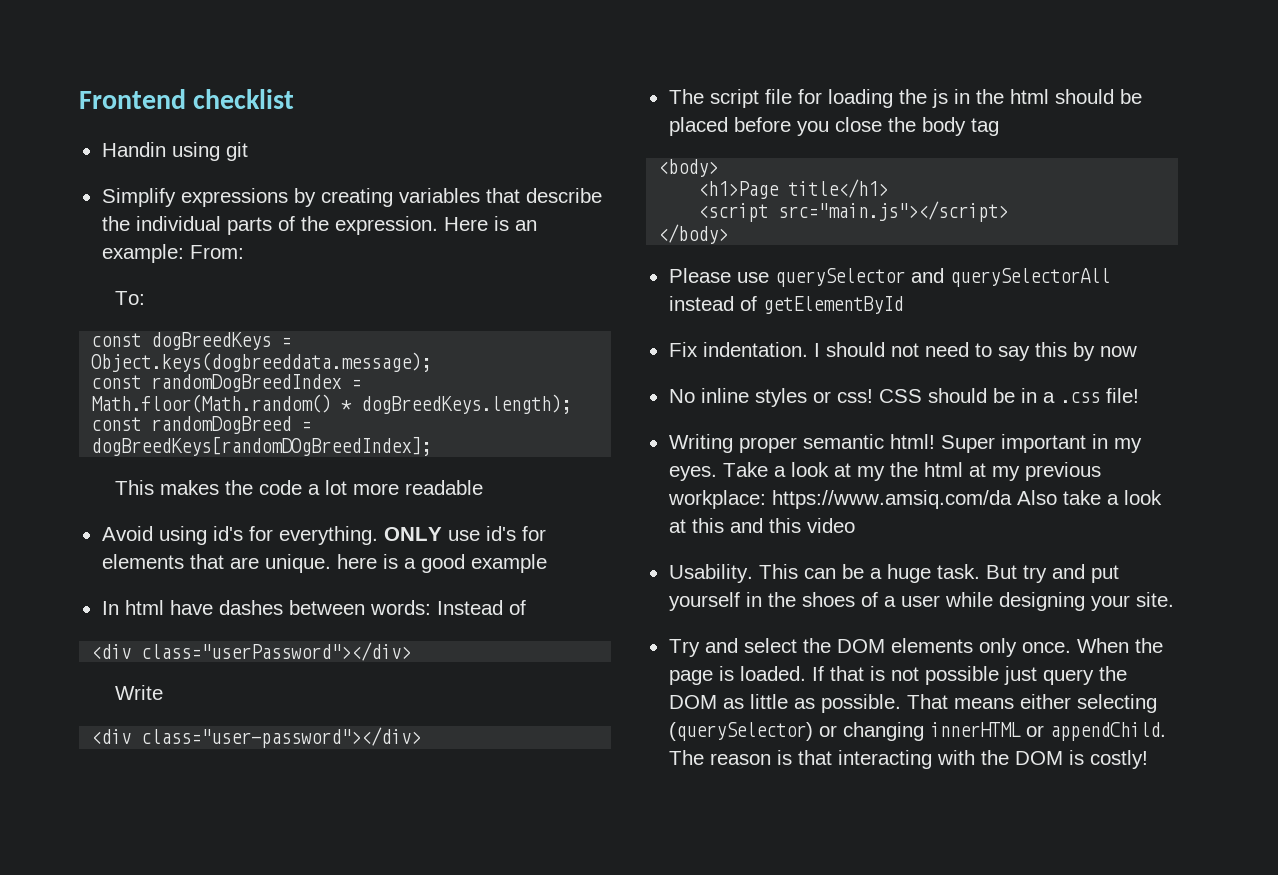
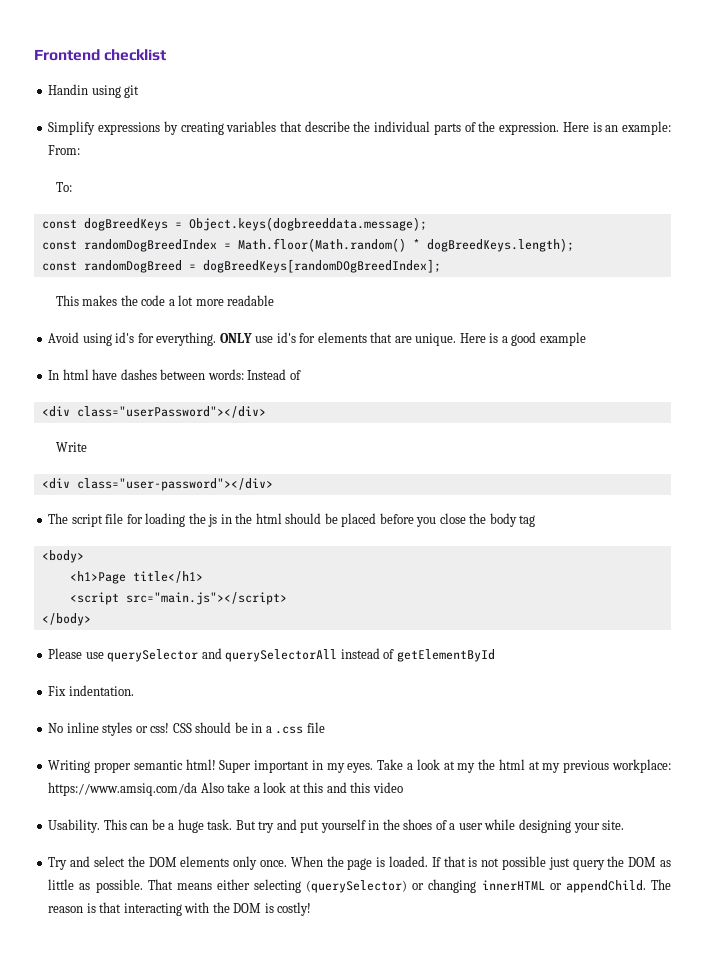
[336,554,377,569] here -> [459,333,486,343] Here
[813,342,1137,361] I should not need to say this by now -> (134, 690) none
[1105,388,1139,403] file! -> [306,722,325,733] file

